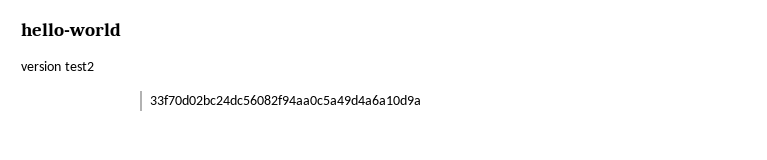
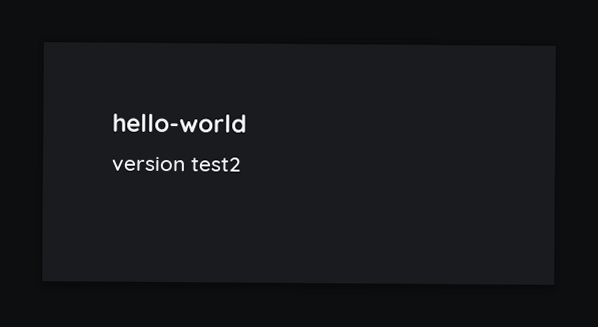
[149,95,421,105] // 33f70d02bc24dc56082f94aa0c5a49d4a6a10d9a -> (242, 164) none

